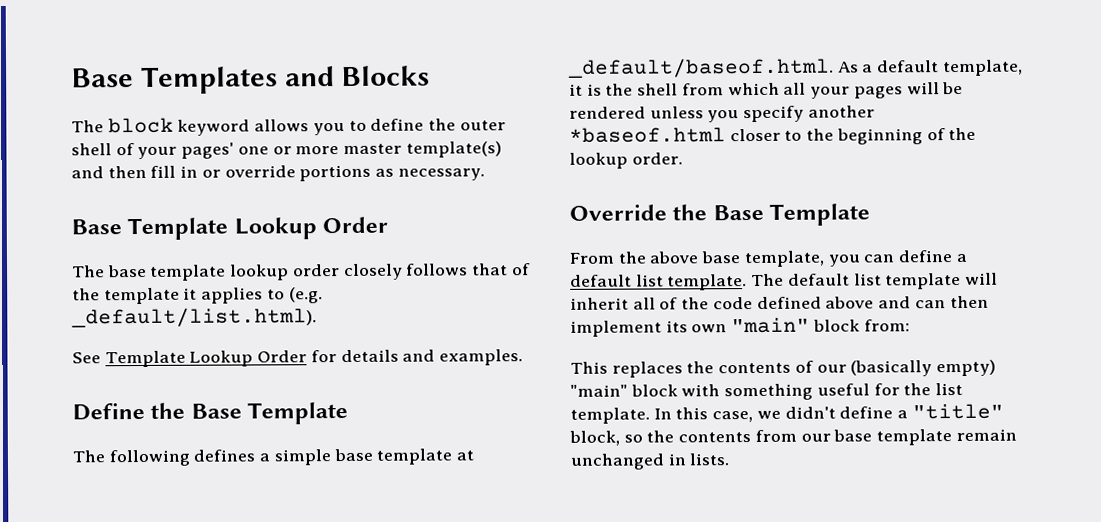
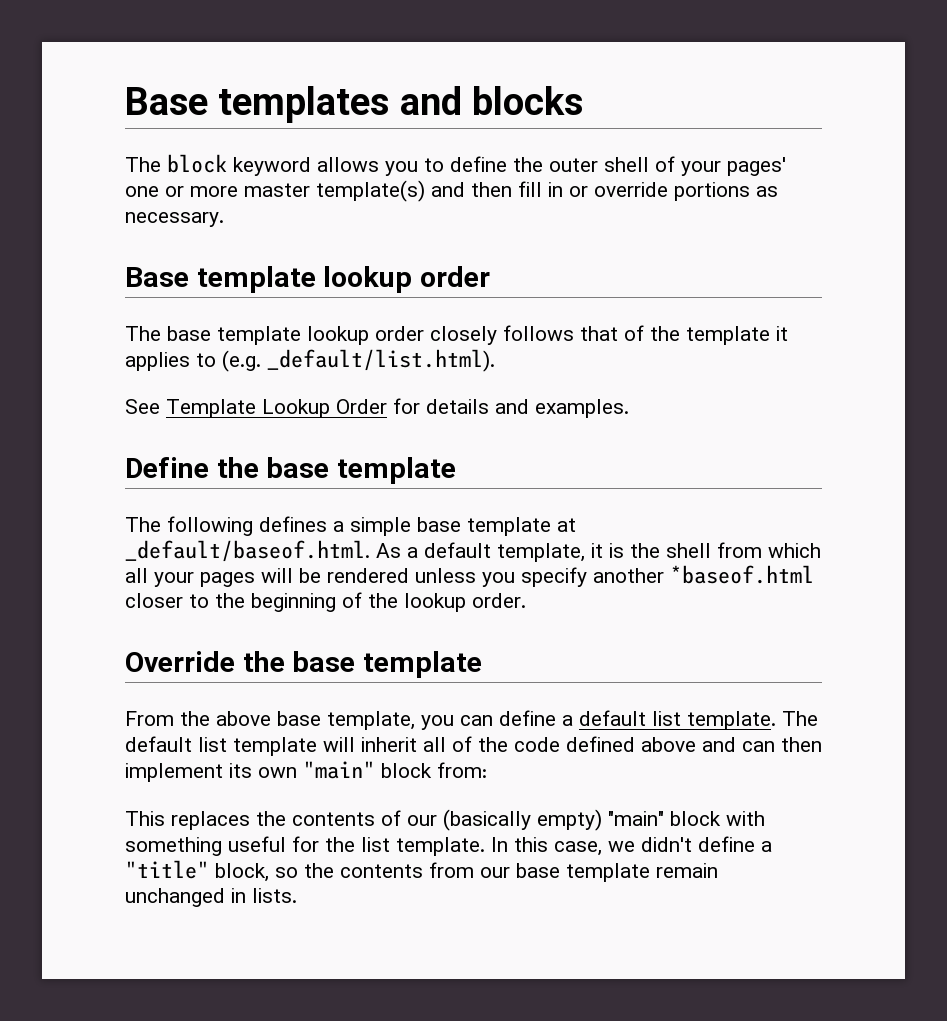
[71,65,431,95] Base Templates and Blocks -> [125,86,583,123] Base templates and blocks
[127,216,389,241] Template Lookup Order -> [196,266,491,293] template lookup order
[190,401,349,425] Base Template -> [266,457,457,484] base template
[712,203,871,226] Base Template -> [292,651,483,678] base template

